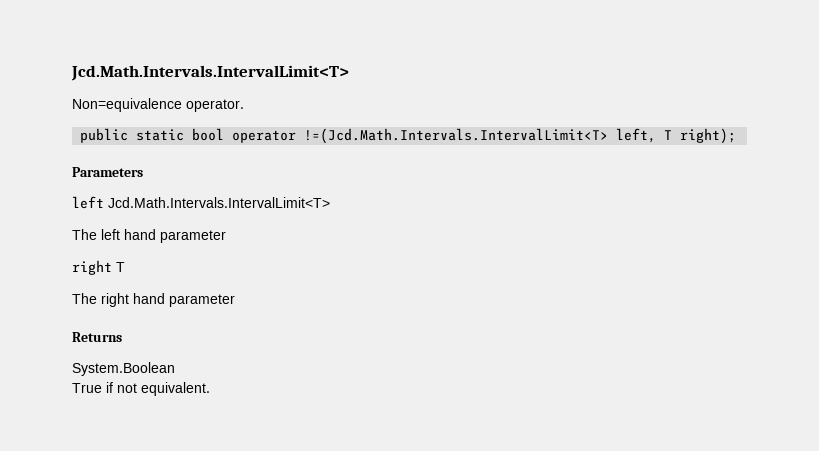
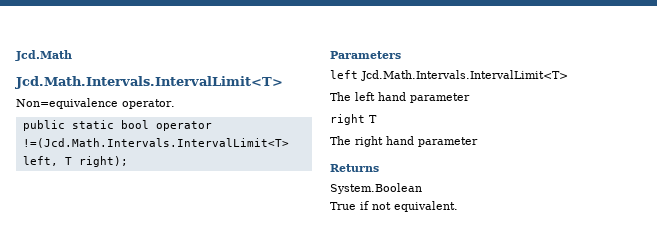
(71, 73) none -> [15,50,72,61] Jcd.Math //

